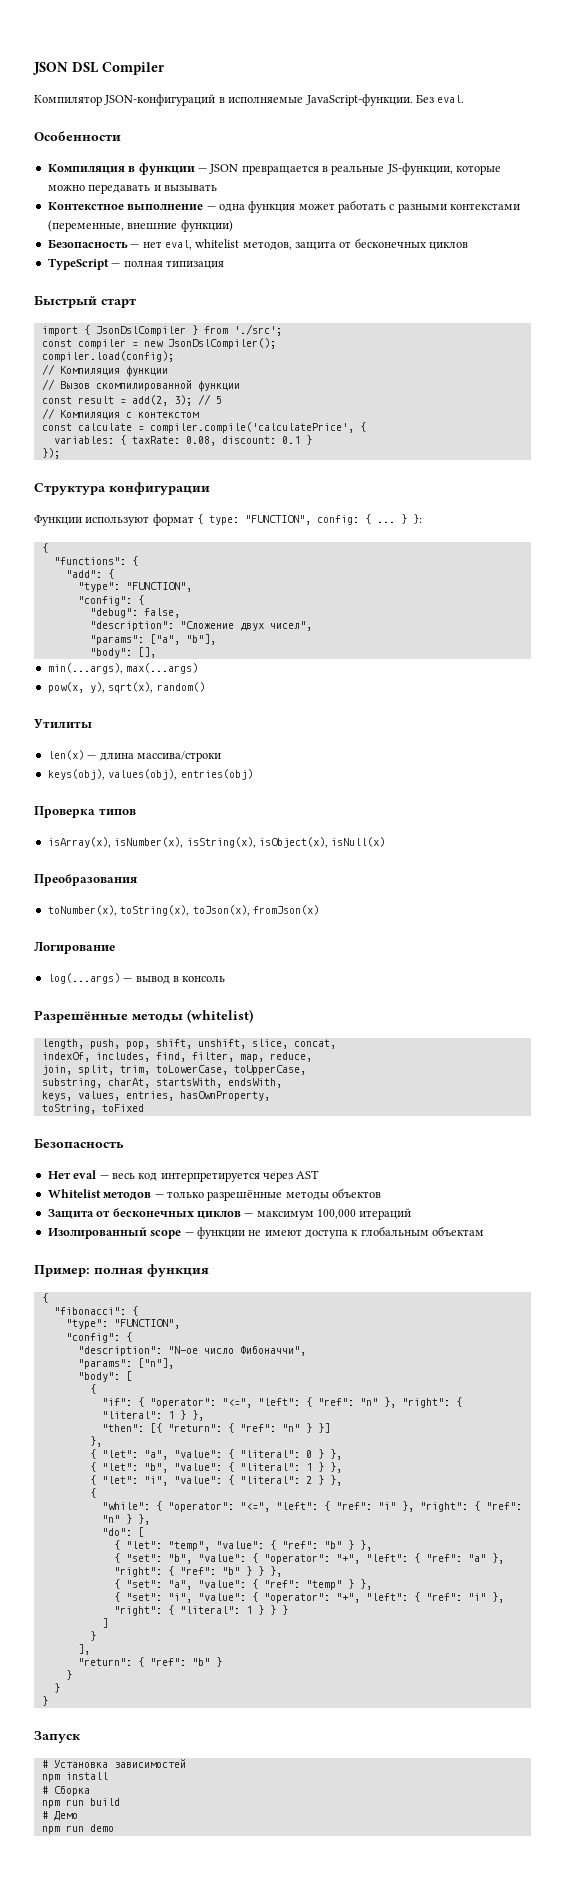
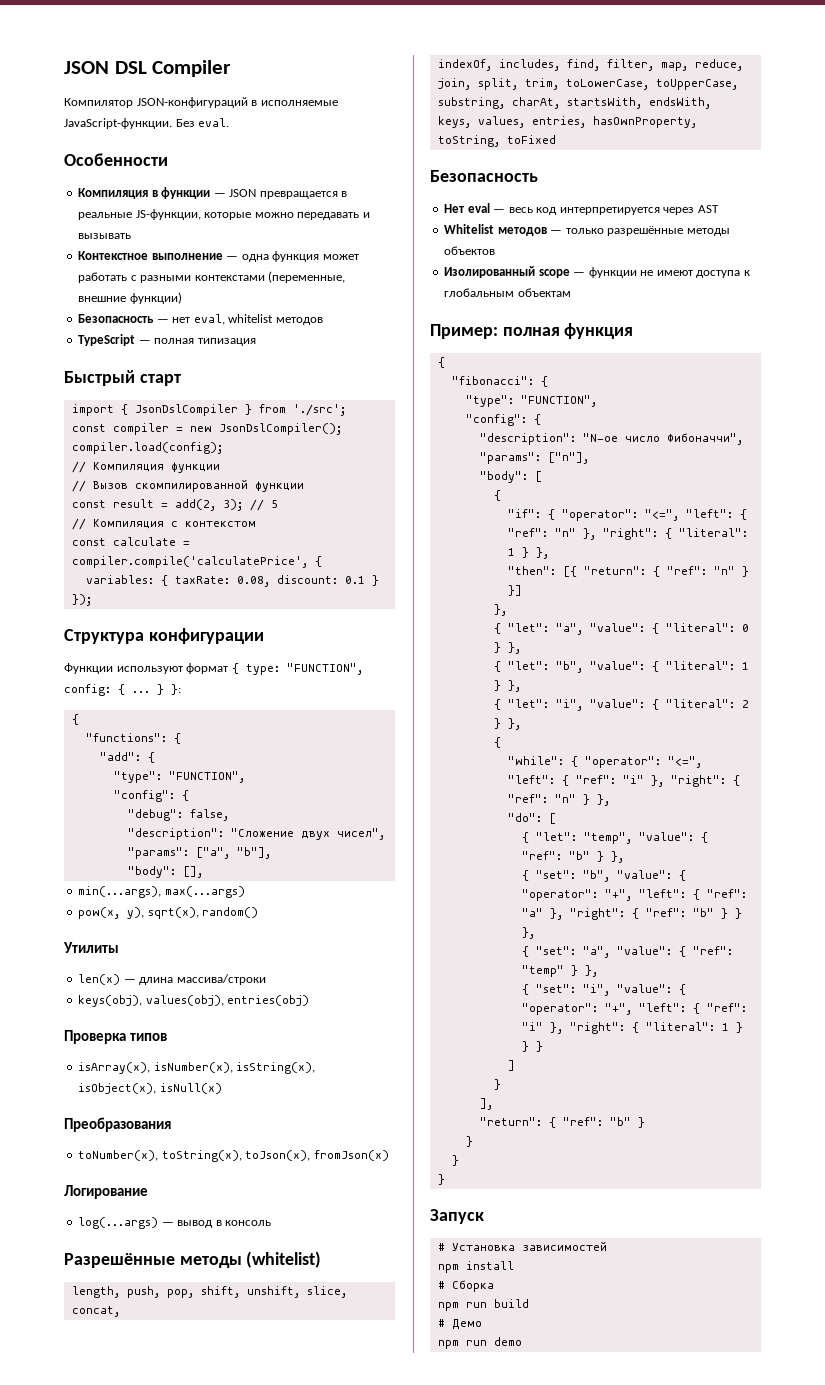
[242,238,469,250] методов, защита от бесконечных циклов -> [275,317,323,325] методов
[47,1208,412,1220] // Защита от бесконечных циклов — максимум 100,000 итераций -> (496, 250) none

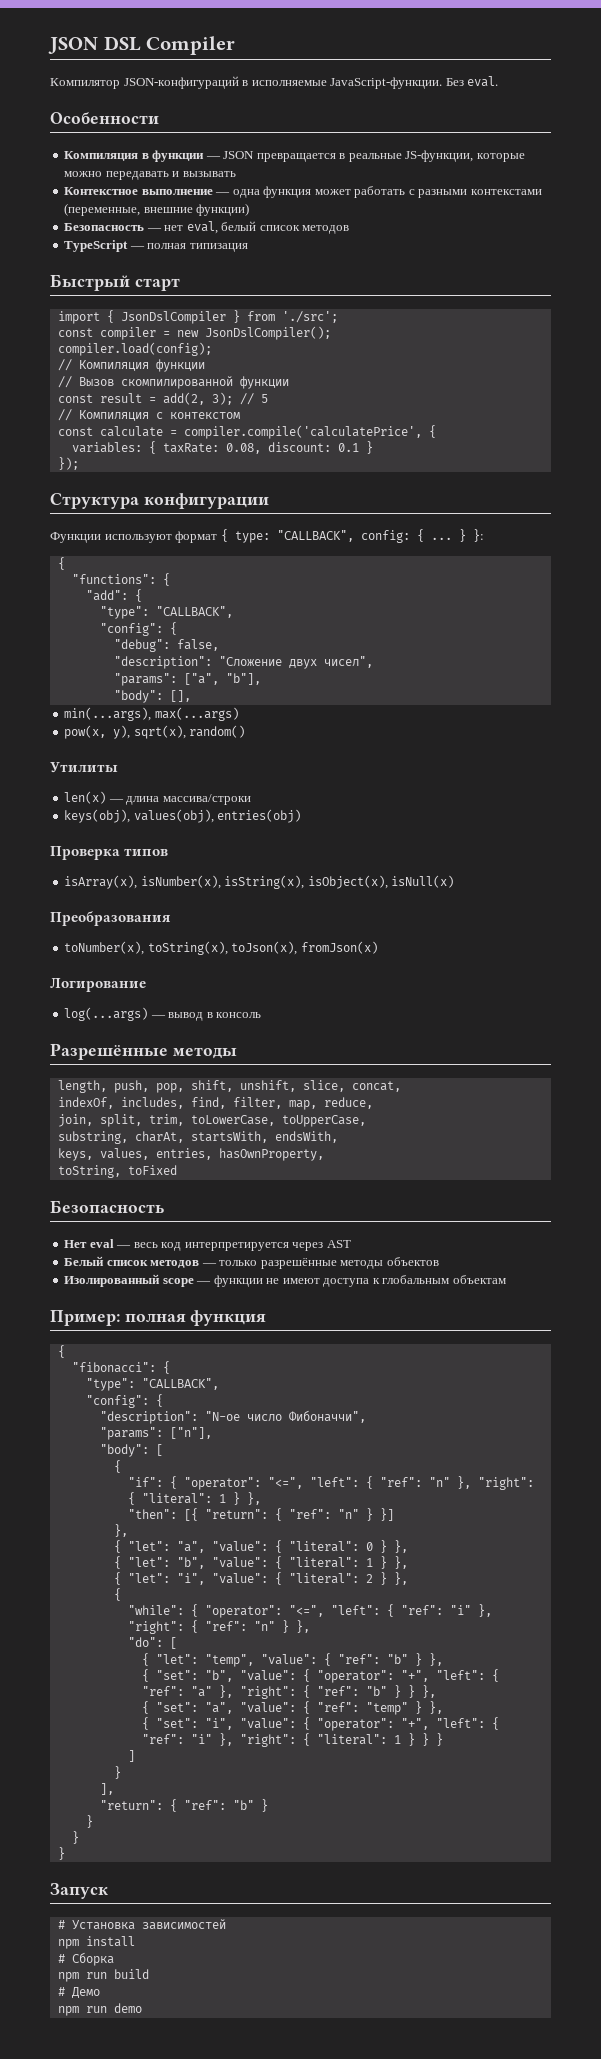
[228,314,274,323] whitelist -> [221,221,300,231] белый список
[286,663,363,675] "FUNCTION", -> [276,530,354,542] "CALLBACK",
[168,771,245,783] "FUNCTION", -> [155,606,233,618] "CALLBACK",
[246,1251,322,1268] (whitelist) -> (237, 1053) none
[444,224,495,234] Whitelist -> [64,1256,148,1266] Белый список
[520,395,597,407] "FUNCTION", -> [141,1378,219,1390] "CALLBACK",

